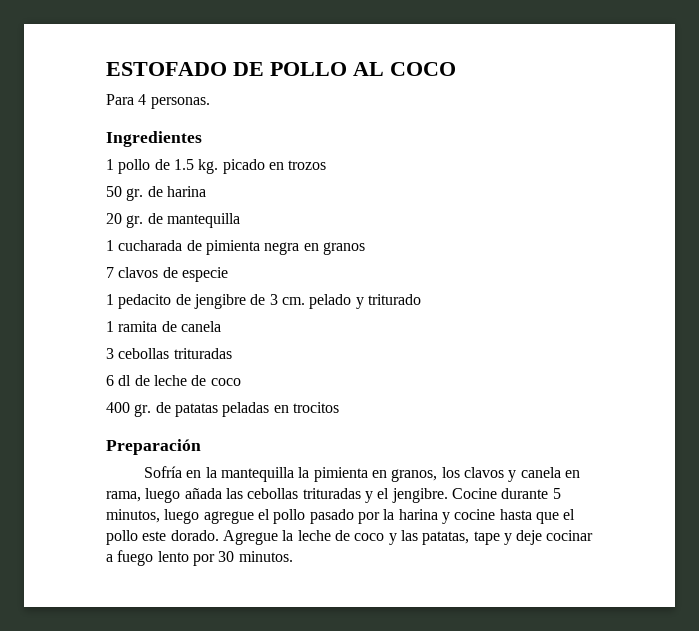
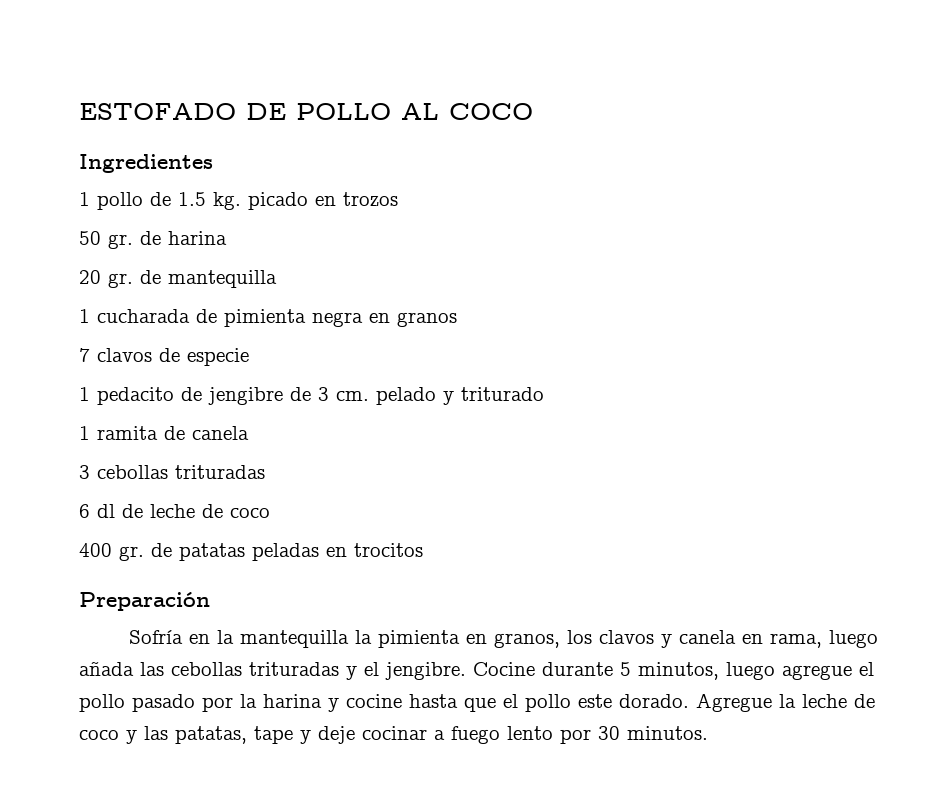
[106,94,210,109] // Para 4 personas. -> (533, 111) none

